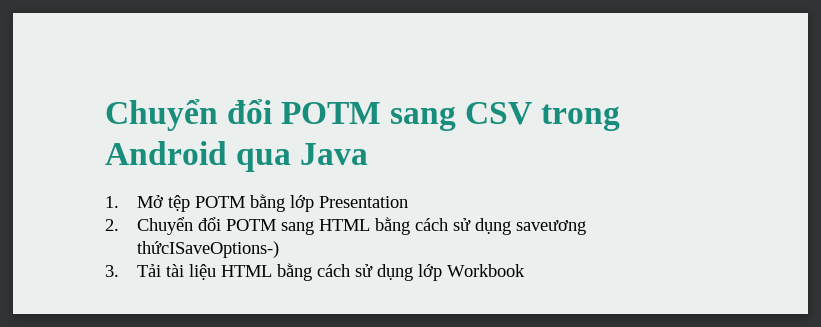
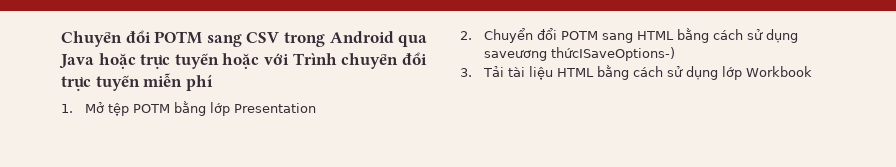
(369, 154) none -> [98,52,427,69] [61,73,213,91] hoặc trực tuyến hoặc với Trình chuyển đổi trực tuyến miễn phí

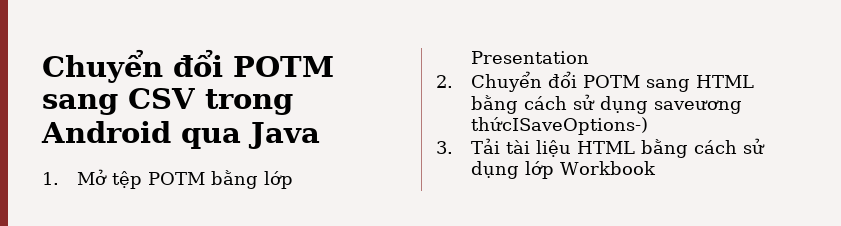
[98,52,427,69] [61,73,213,91] hoặc trực tuyến hoặc với Trình chuyển đổi trực tuyến miễn phí -> (320, 135) none

